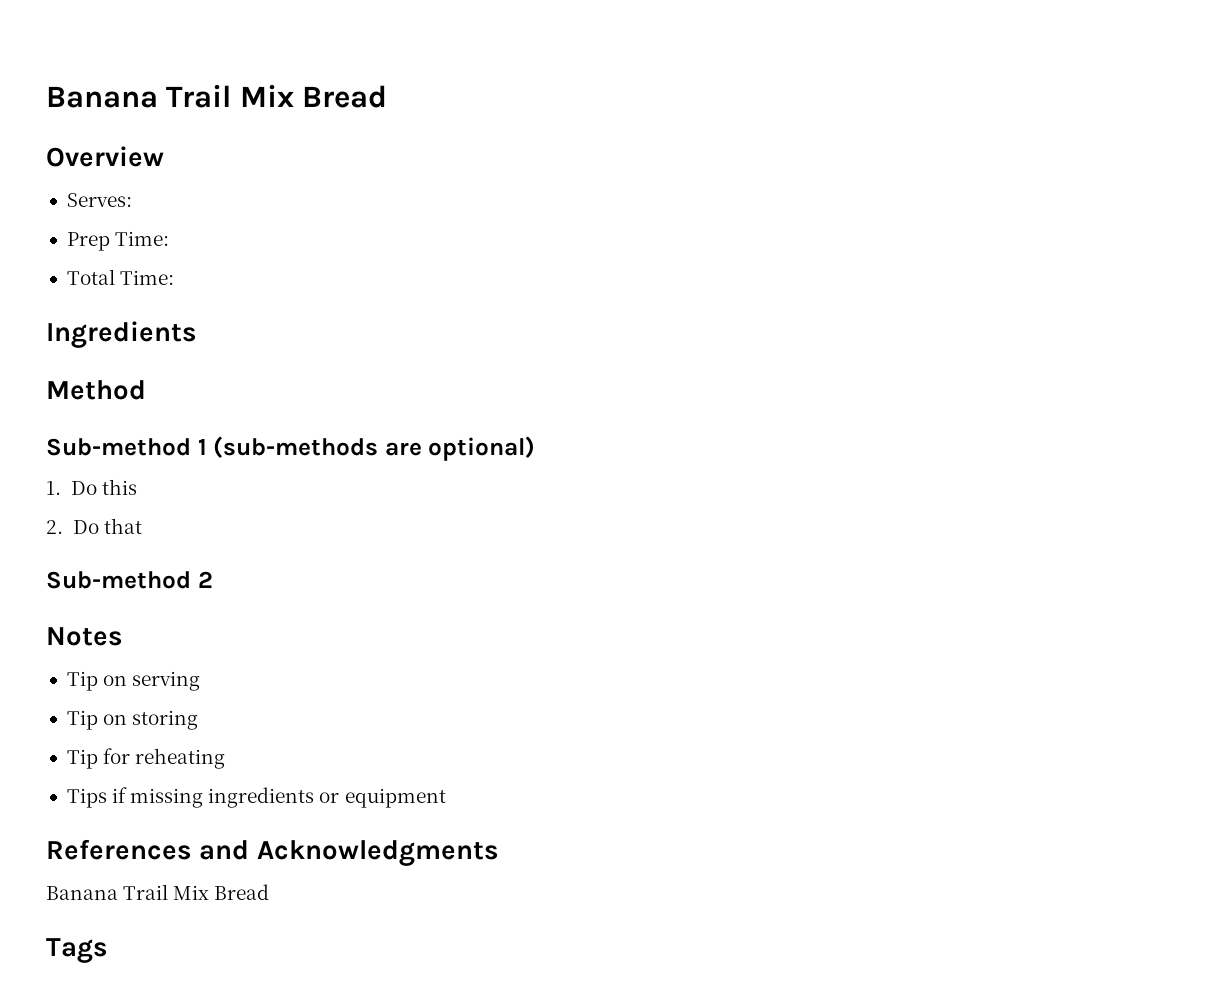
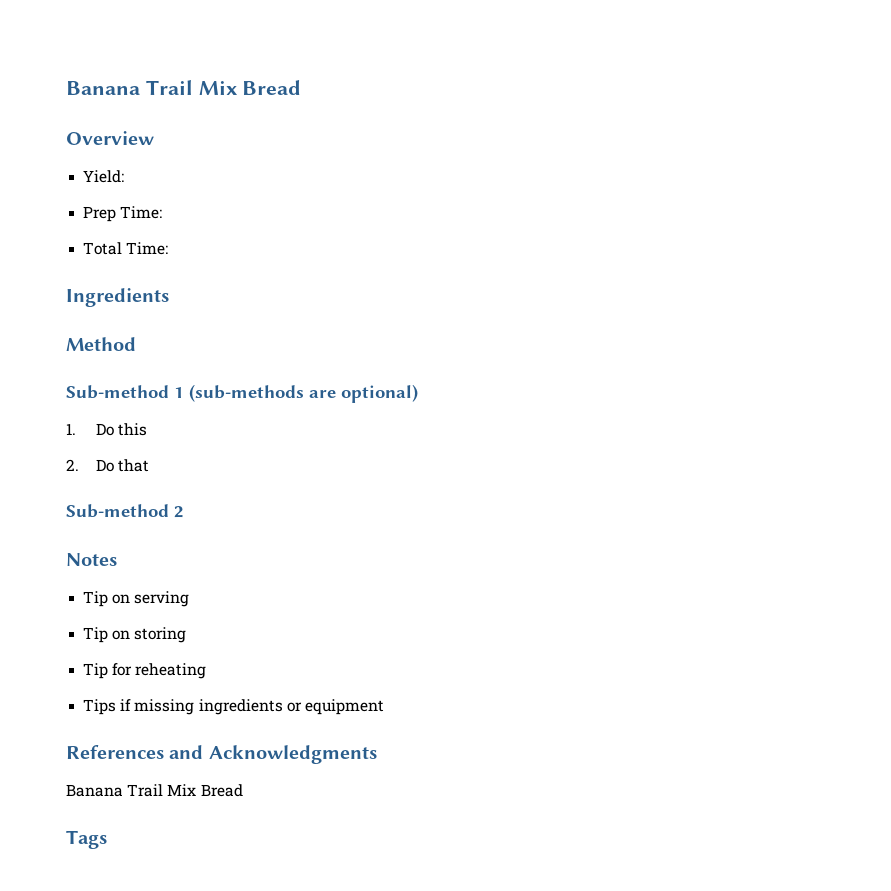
[66,193,132,207] Serves: -> [83,170,125,183] Yield:

